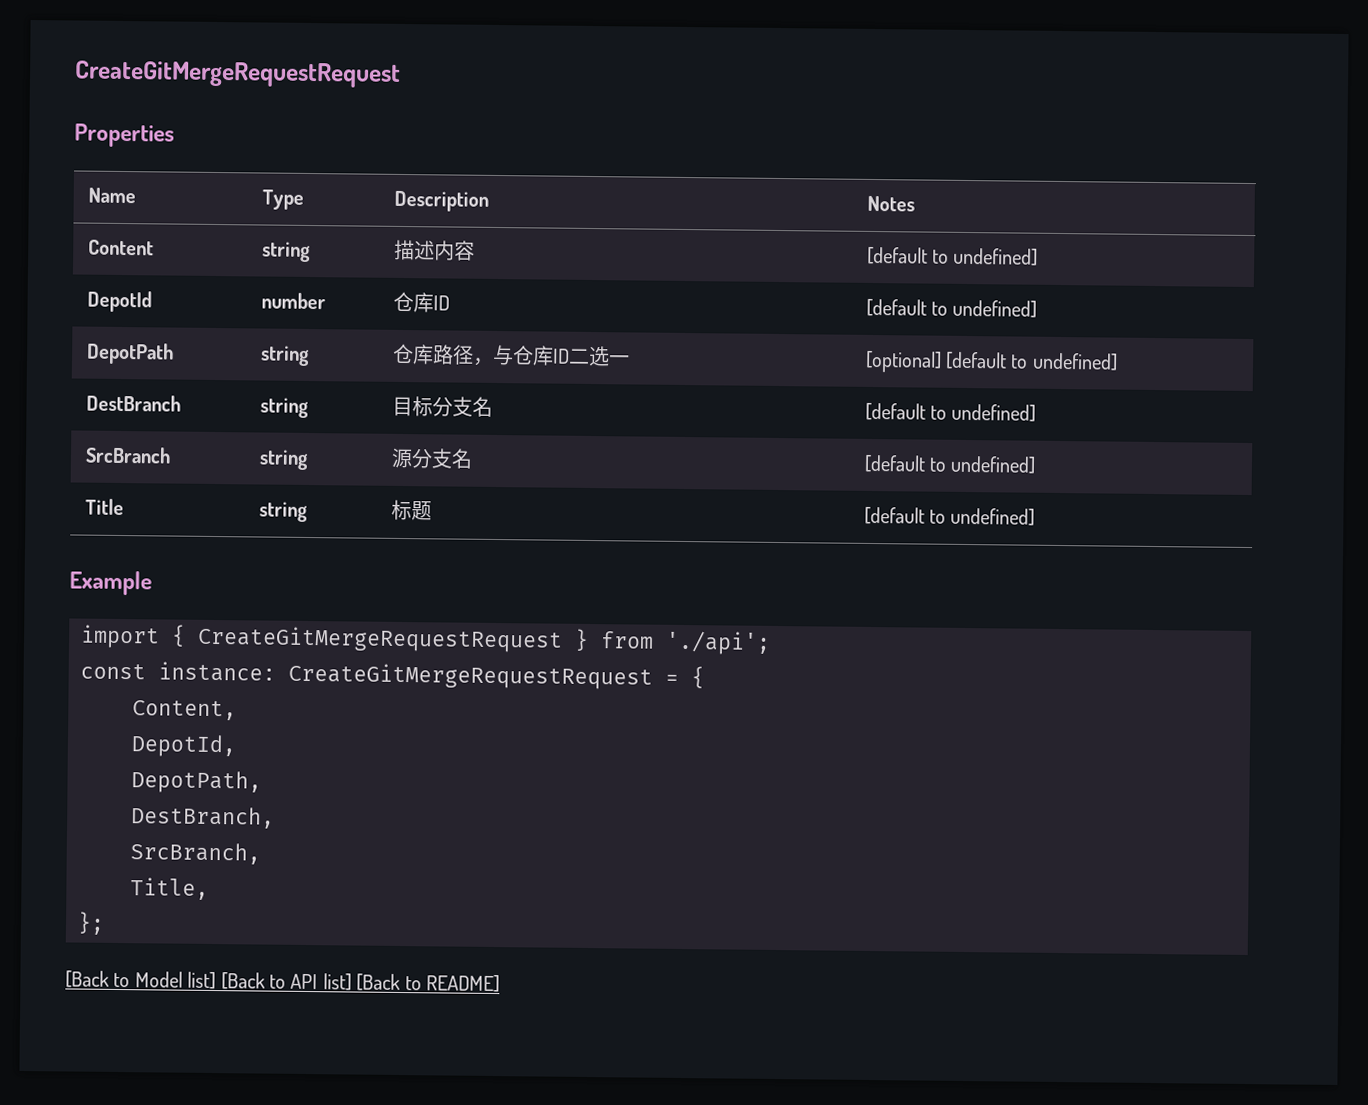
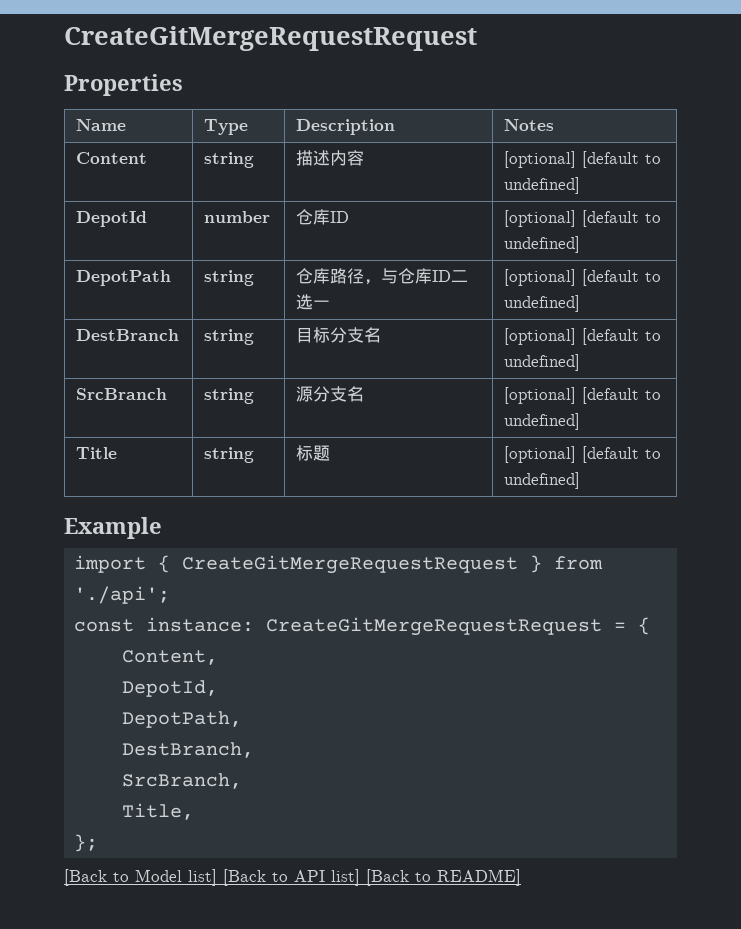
(475, 250) none -> [504,151,577,168] [optional]
(450, 303) none -> [504,210,577,227] [optional]
(493, 406) none -> [504,328,577,345] [optional]
(473, 458) none -> [504,387,577,404] [optional]
(432, 511) none -> [504,446,577,463] [optional]

